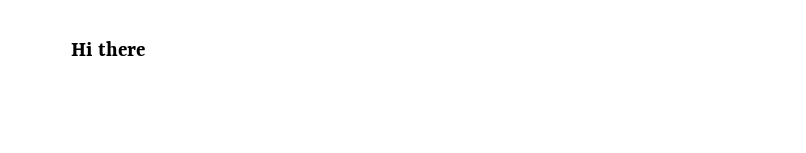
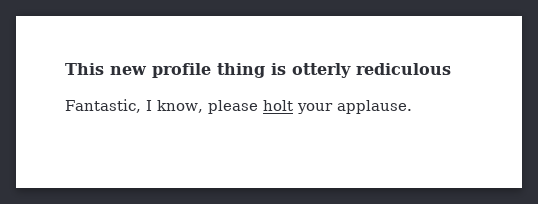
[71,41,145,56] Hi there -> [65,63,451,78] [65,99,412,114] This new profile thing is otterly rediculous // Fantastic, I know, please holt your applause.

